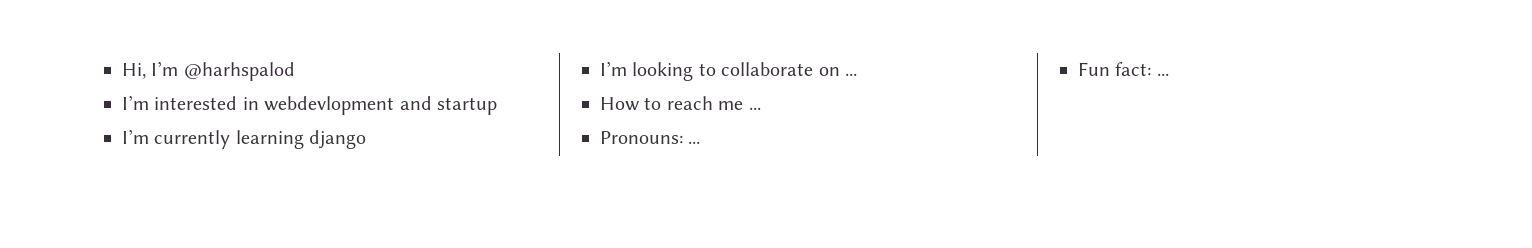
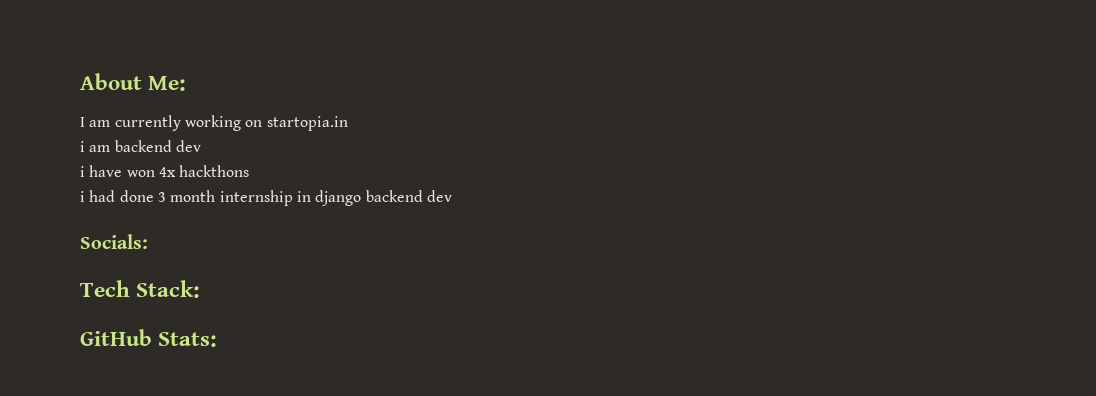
[122,61,295,81] [122,95,497,115] [122,129,367,149] [600,61,857,81] [600,96,761,111] [600,131,701,144] [1078,62,1169,76] Hi, I’m @harhspalod // I’m interested in webdevlopment and startup // I’m currently learning django // I’m looking to collaborate on ... // How to reach me ... // Pronouns: ... // Fun fact: ... -> [80,73,187,91] [80,115,348,131] [80,140,201,152] [80,165,250,177] [80,190,452,206] [80,234,148,249] [80,280,201,298] [80,329,218,347] About Me: // I am currently working on startopia.in // i am backend dev // i have won 4x hackthons // i had done 3 month internship in django backend dev // Socials: // Tech Stack: // GitHub Stats:

